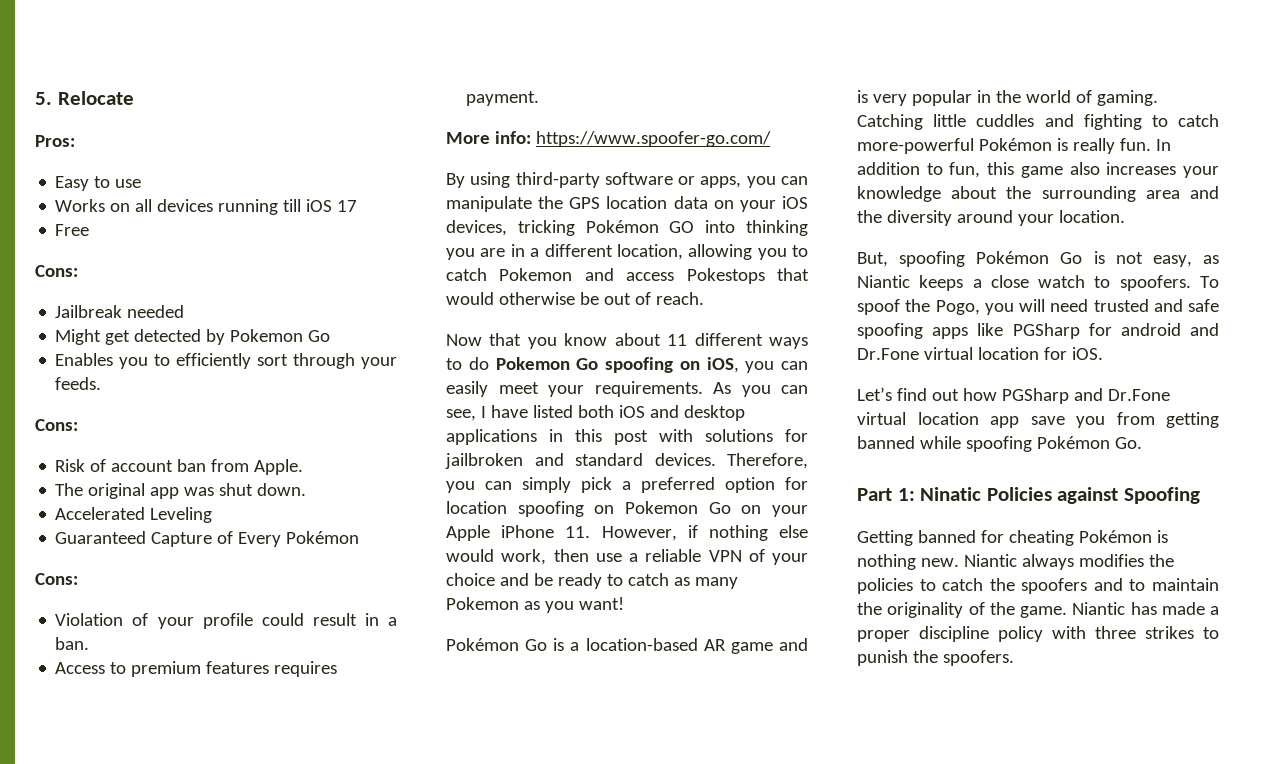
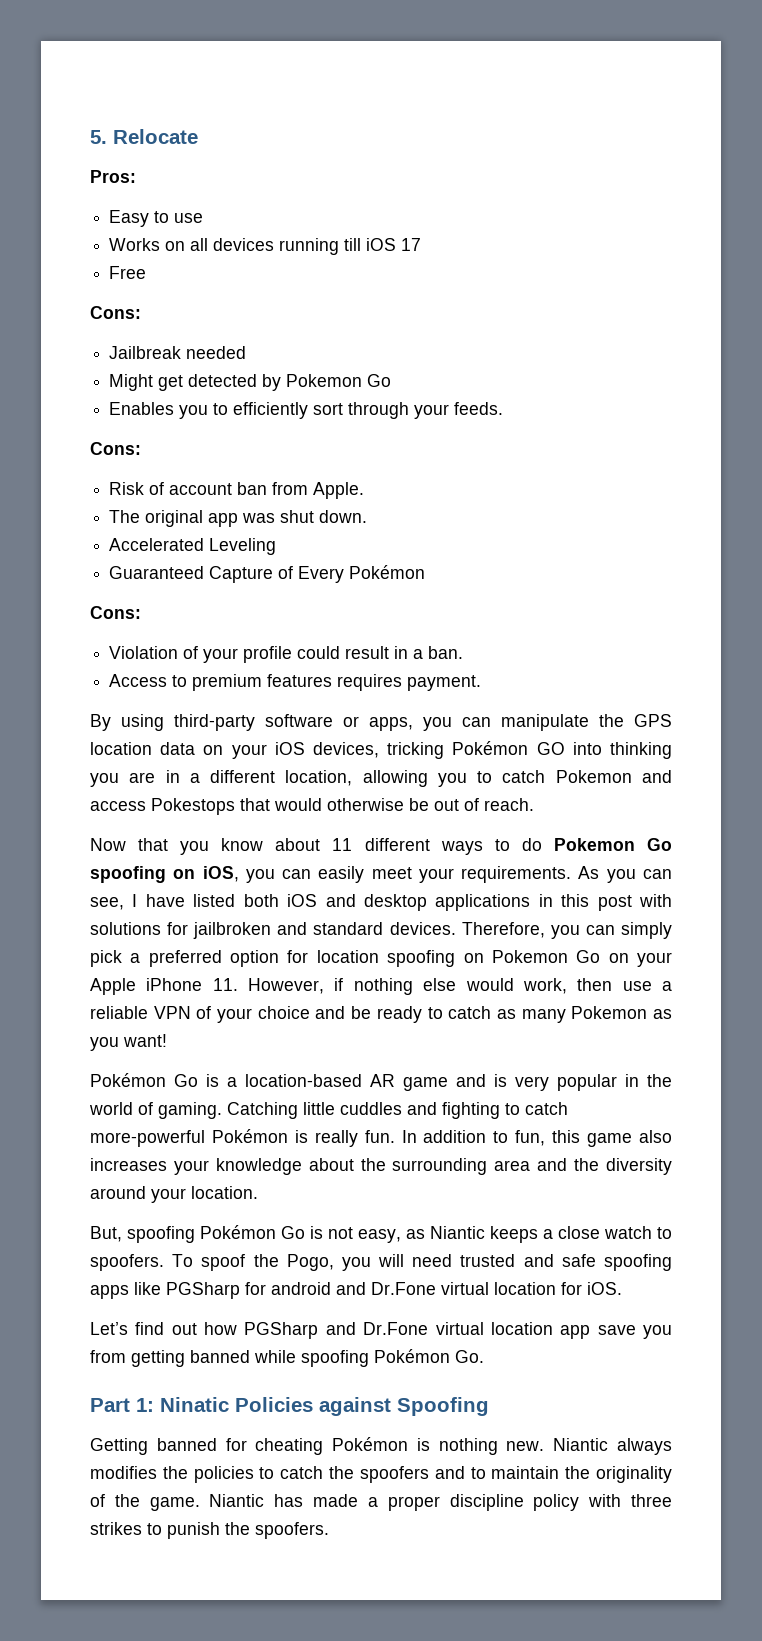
[446,131,771,147] // More info: https://www.spoofer-go.com/ -> (482, 683) none

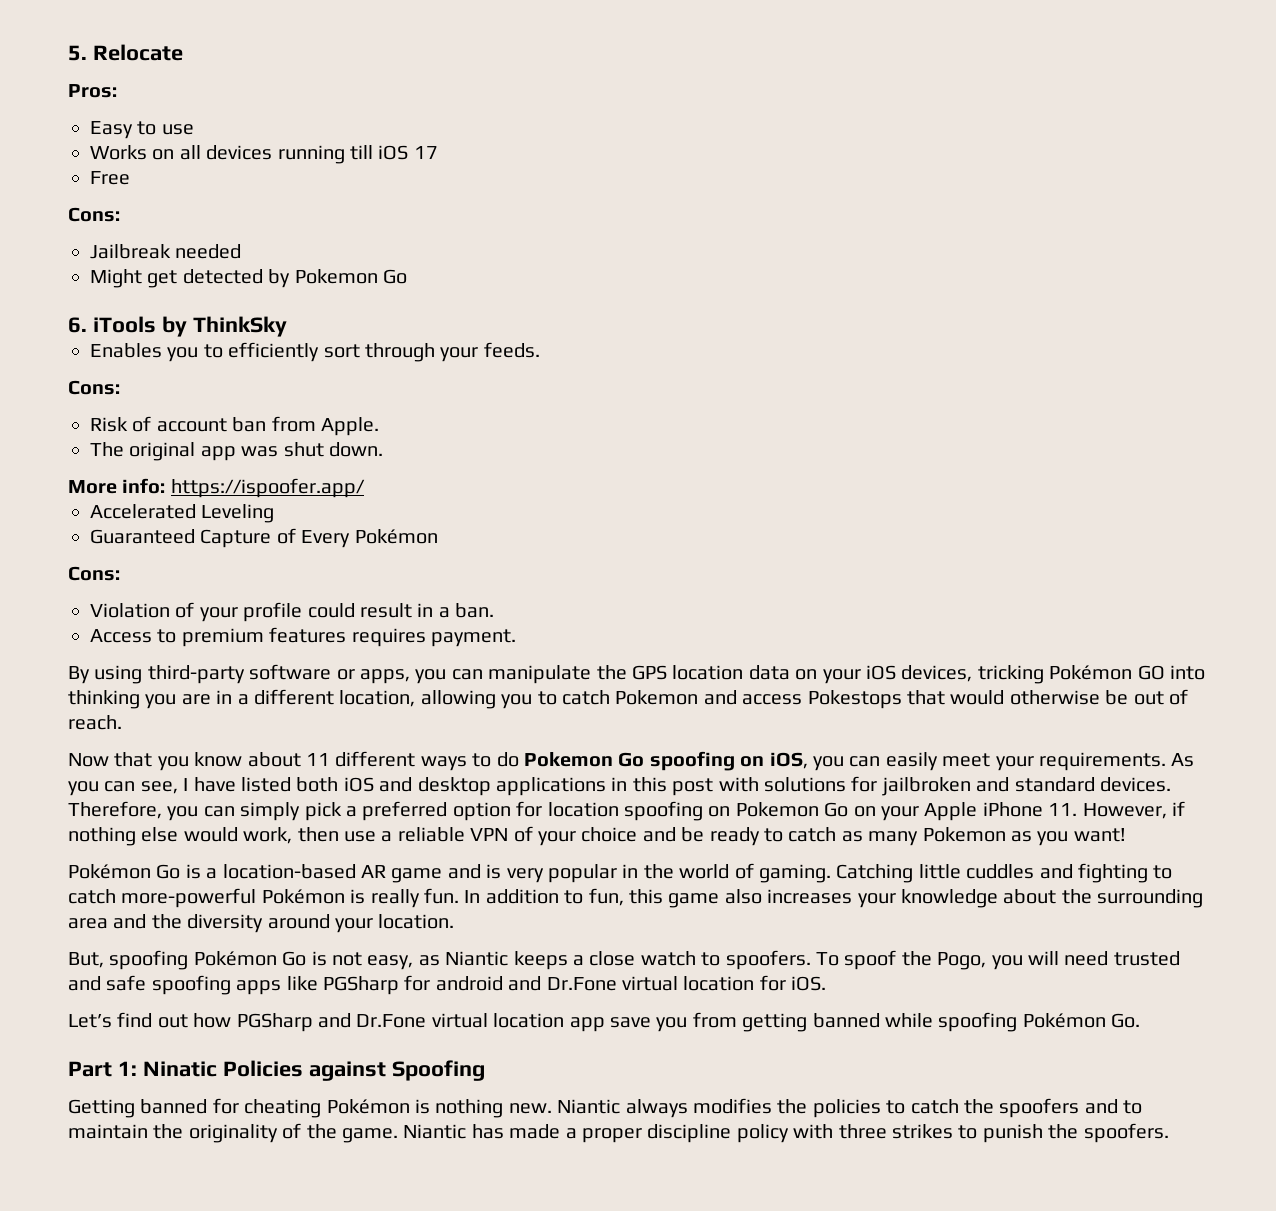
(392, 380) none -> [68,316,287,337] // 6. iTools by ThinkSky
(368, 516) none -> [68,478,365,498] // More info: https://ispoofer.app/

